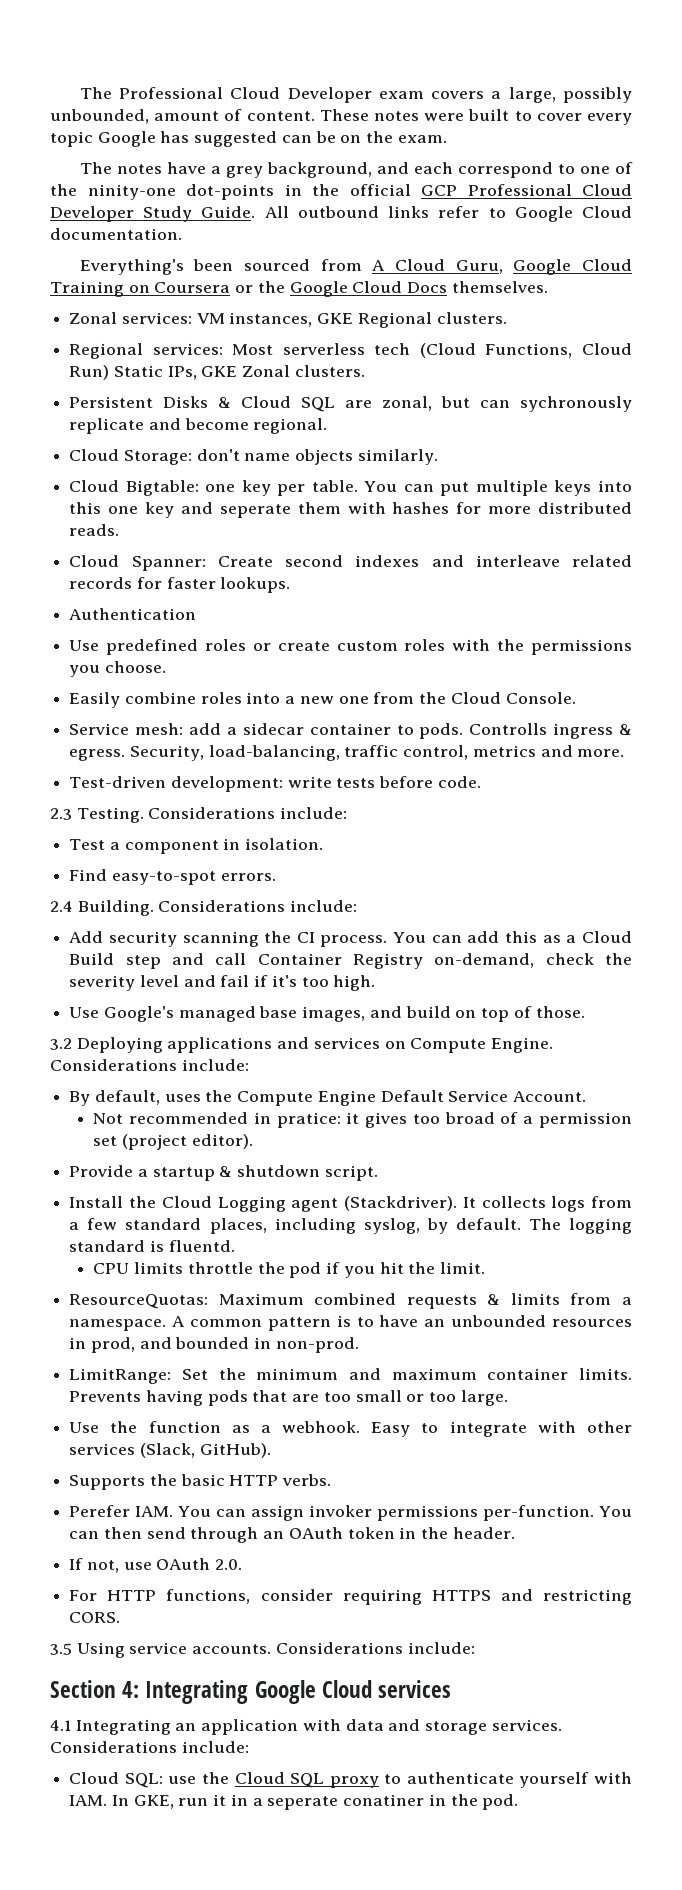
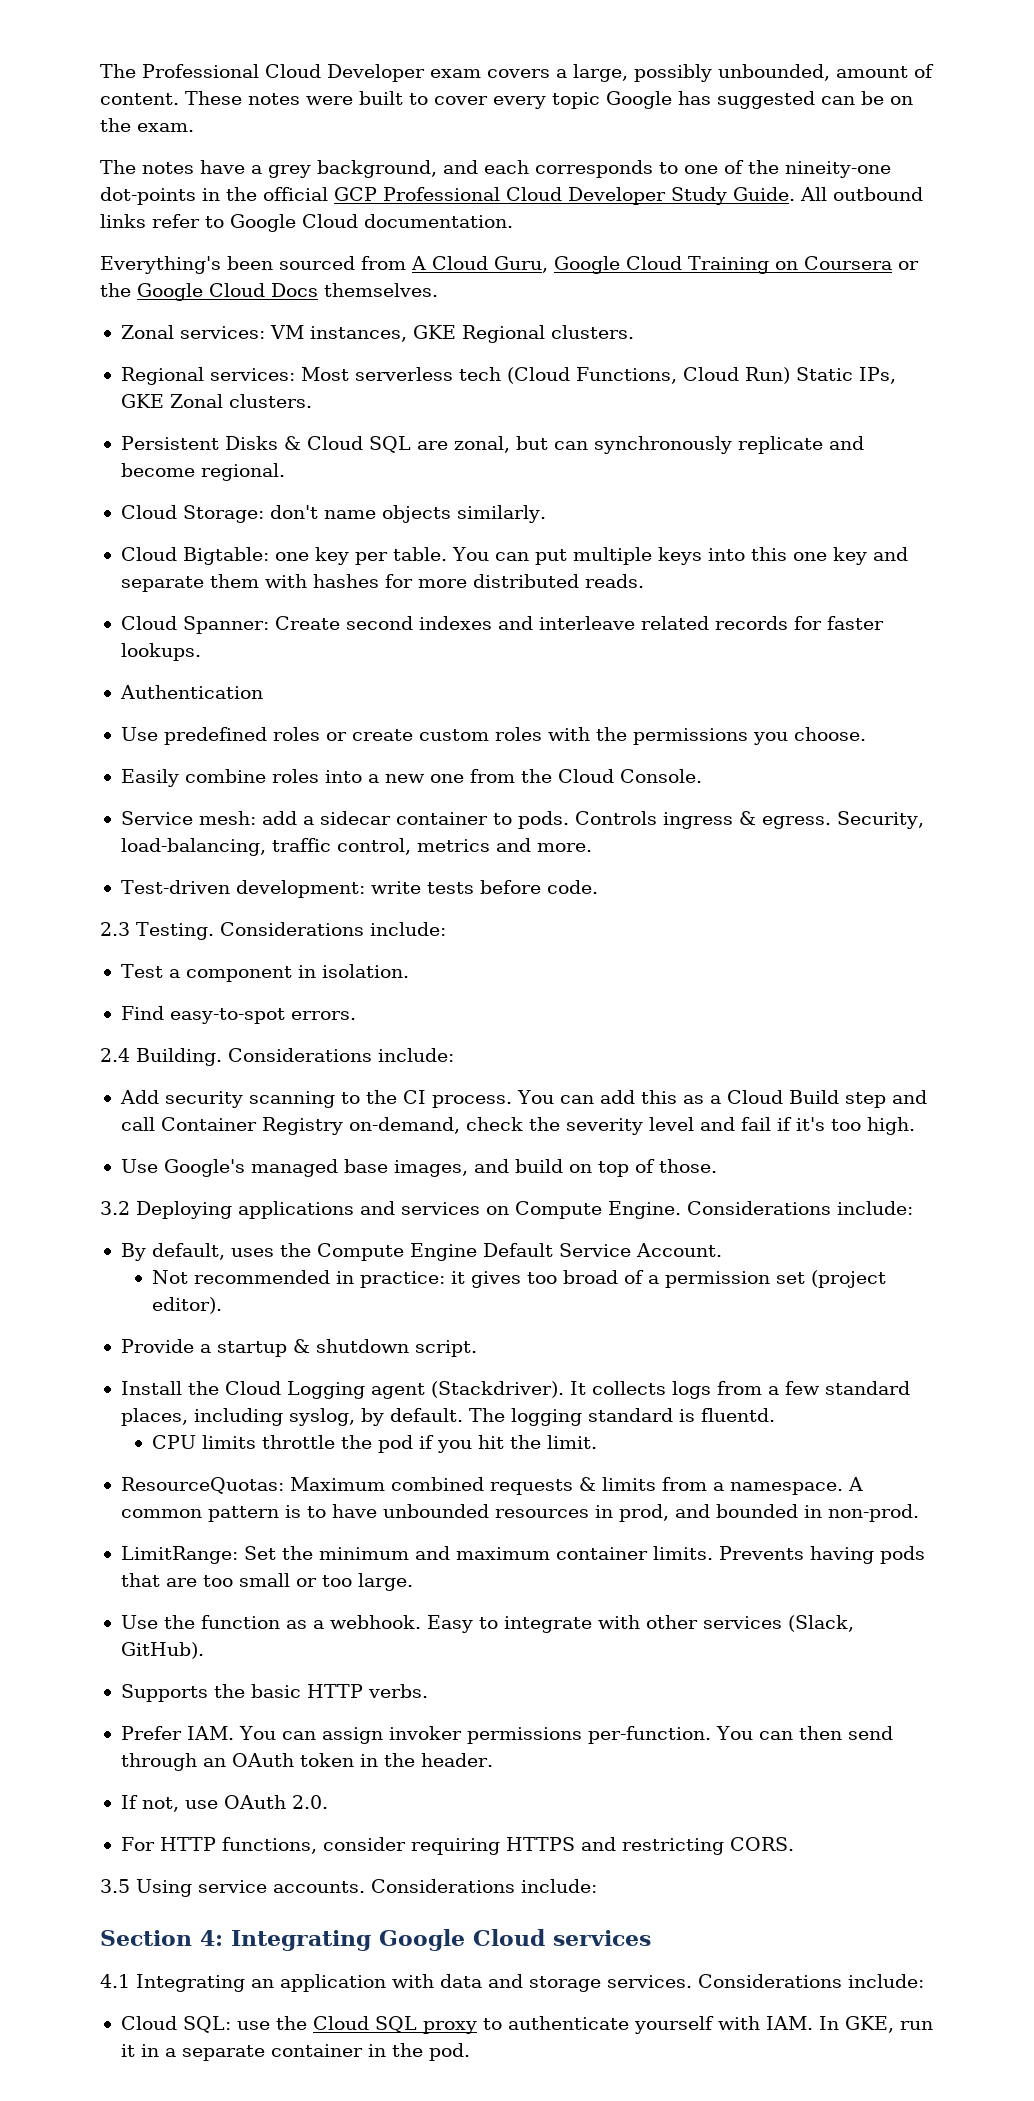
[457,162,553,178] correspond -> [535,160,653,178] corresponds
[87,184,176,200] ninity-one -> [785,161,891,178] nineity-one
[520,396,632,412] sychronously -> [593,436,732,454] synchronously
[219,504,291,518] seperate -> [120,576,204,592] separate
[469,723,548,735] Controlls -> [574,811,657,825] Controls
(259, 939) none -> [340,1092,360,1104] to
[276,1112,341,1128] pratice: -> [360,1271,446,1288] practice:
[424,1319,446,1327] an -> (377, 1511) none
[69,1505,131,1517] Perefer -> [120,1726,182,1740] Prefer
[267,1794,425,1810] seperate conatiner -> [181,2044,363,2061] separate container

